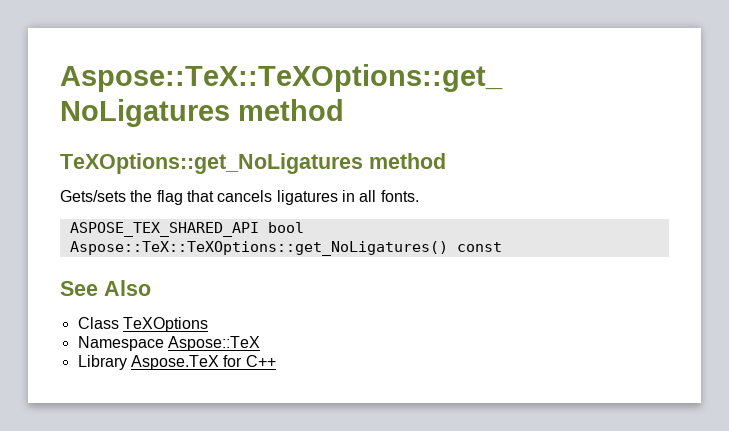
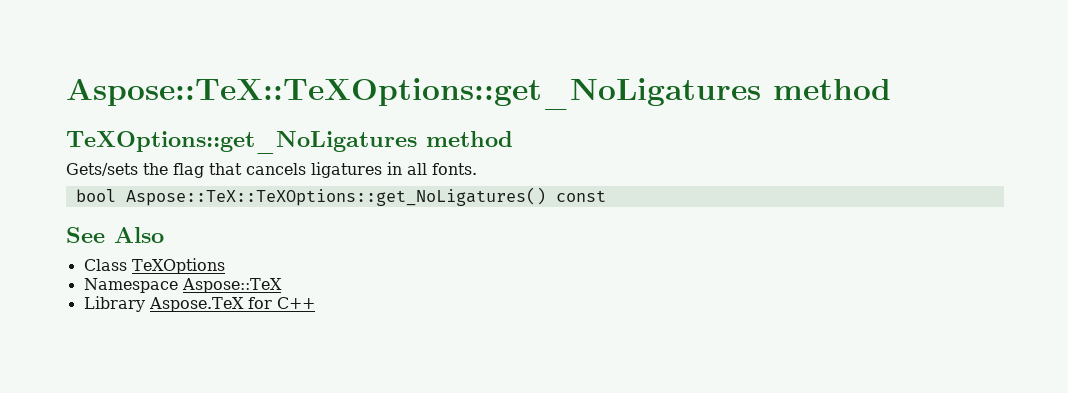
[69,222,259,237] ASPOSE_TEX_SHARED_API -> (477, 169) none

